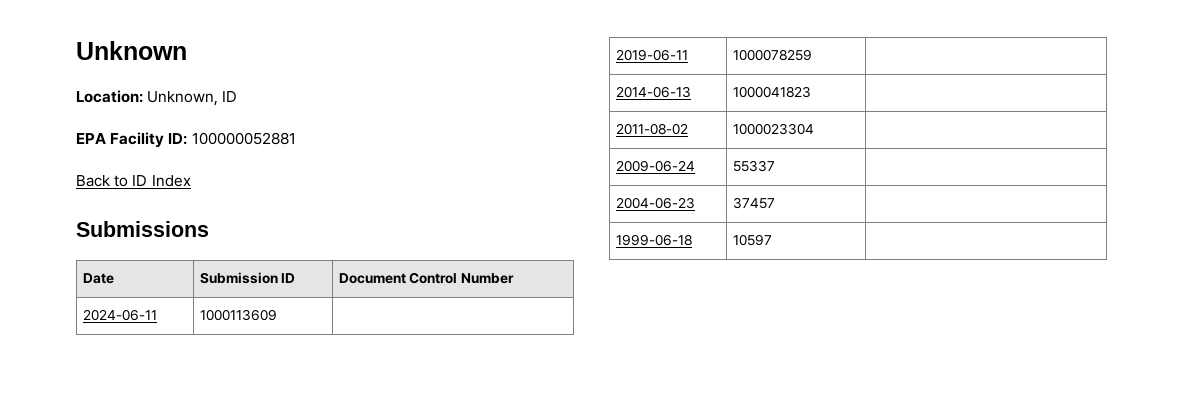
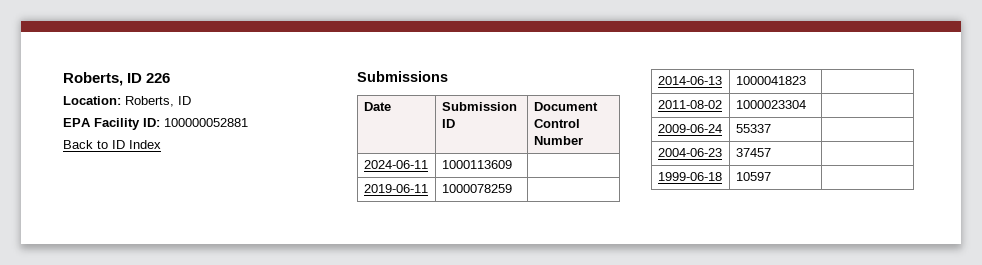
[76,41,187,60] Unknown -> [63,72,171,86] Roberts, ID 226
[147,91,219,106] Unknown, -> [125,96,174,107] Roberts,

